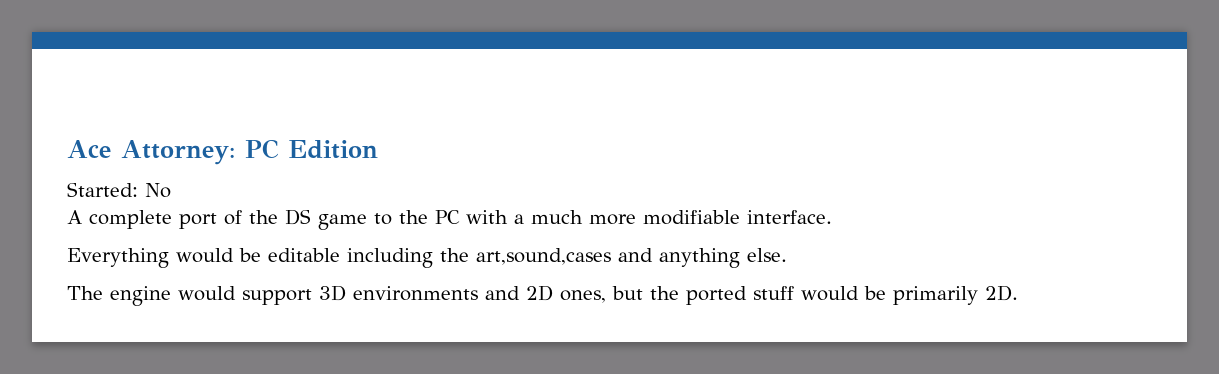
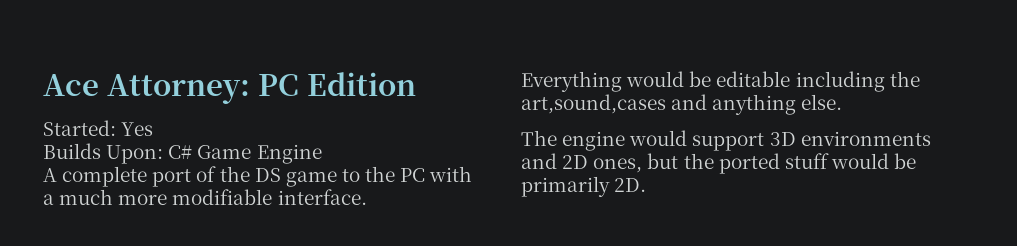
[145,183,171,198] No -> [121,122,154,136] [43,143,322,164] Yes // Builds Upon: C# Game Engine

